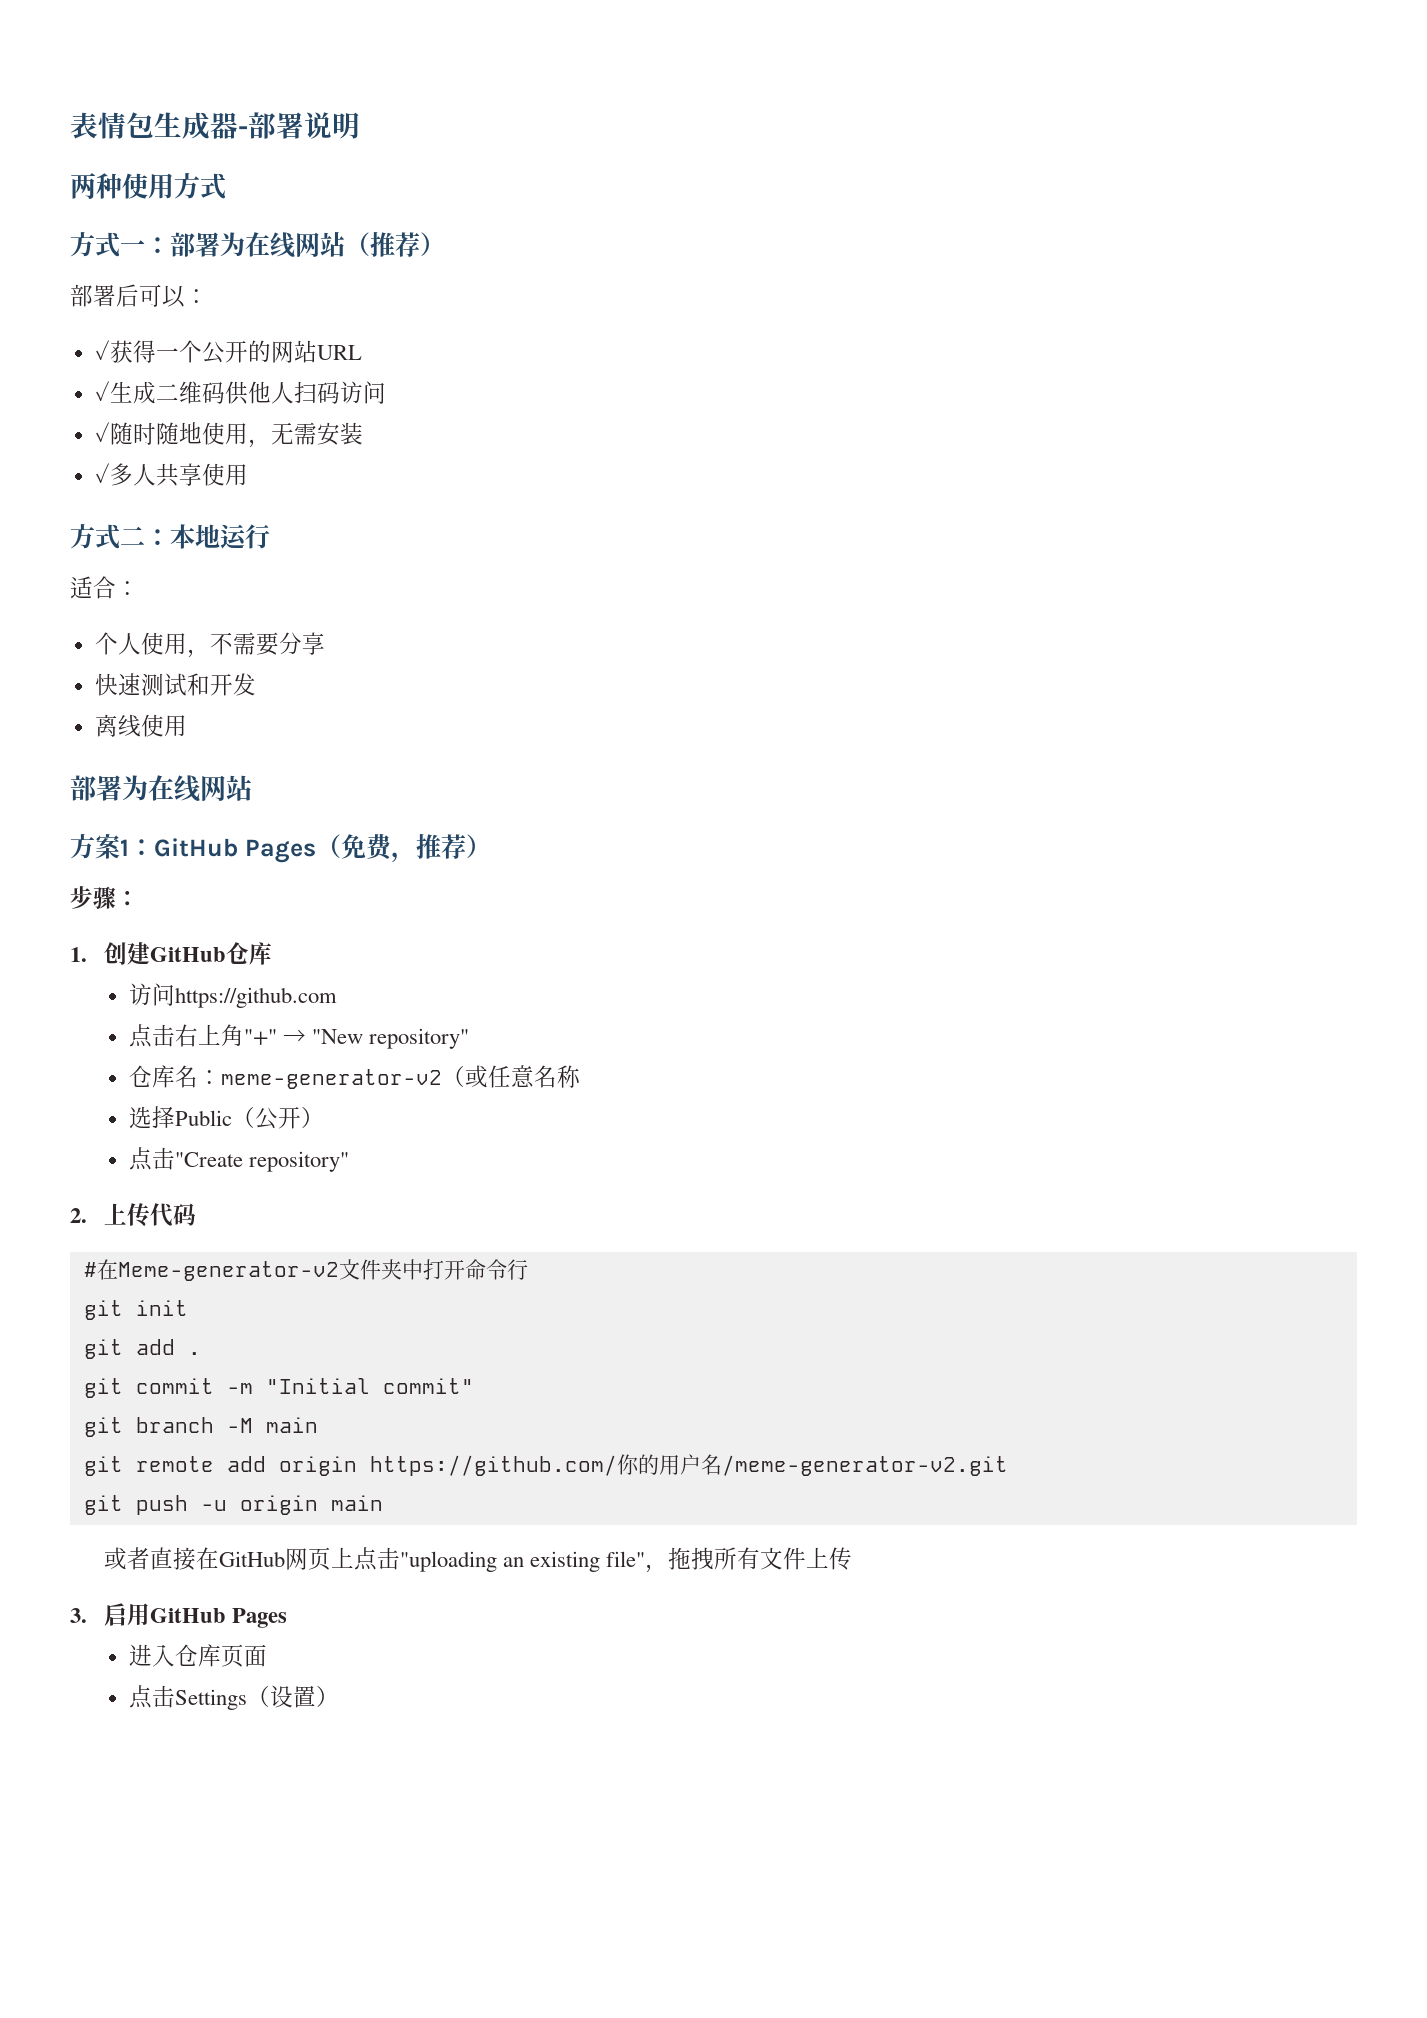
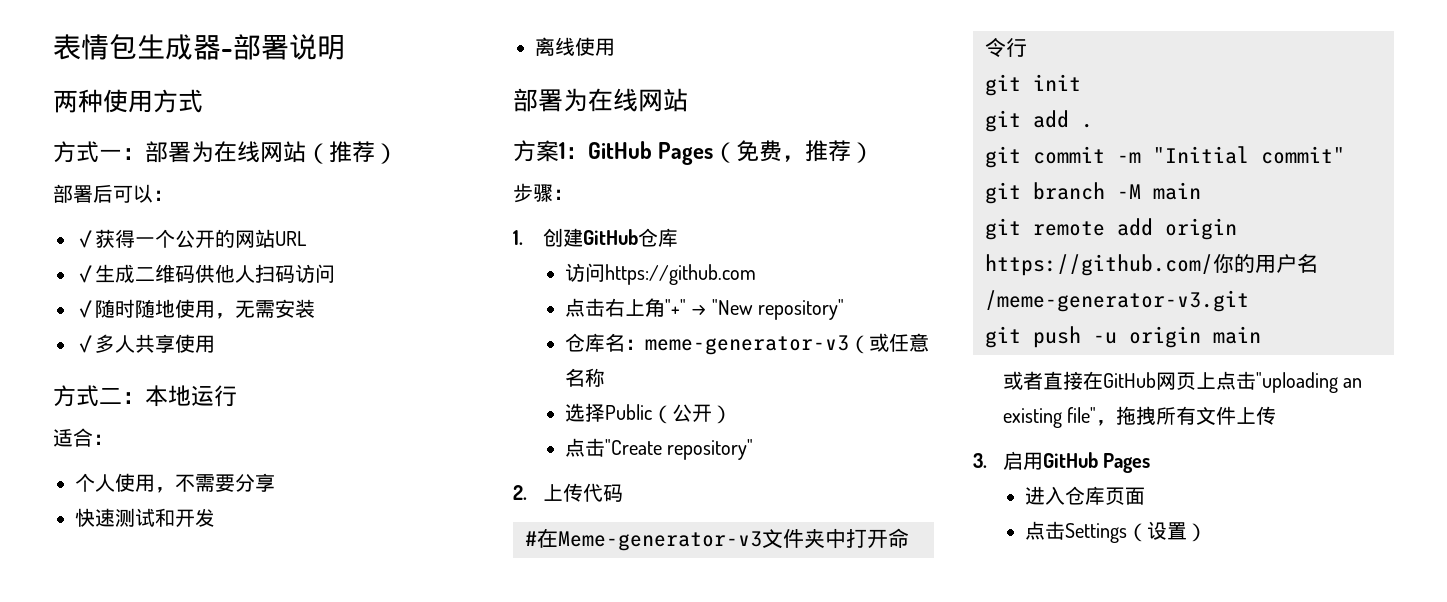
[220,1069,442,1089] meme-generator-v2 -> [644,335,849,355] meme-generator-v3
[117,1261,339,1281] Meme-generator-v2 -> [558,531,762,551] Meme-generator-v3
[721,1455,1008,1476] /meme-generator-v2.git -> [985,290,1249,312] /meme-generator-v3.git

